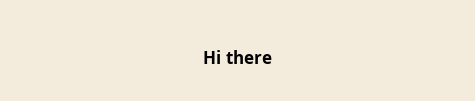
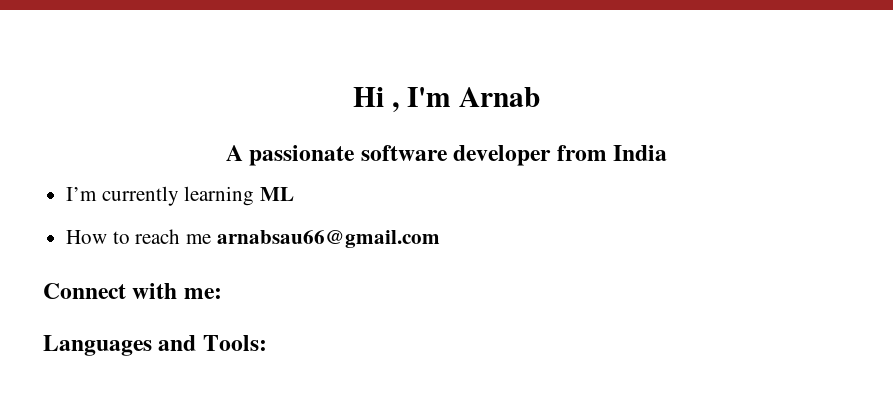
[225,50,272,64] there -> [392,87,540,113] [226,145,667,166] [66,186,295,206] [66,229,440,248] [43,283,222,299] [43,335,267,356] , I'm Arnab // A passionate software developer from India // I’m currently learning ML // How to reach me arnabsau66@gmail.com // Connect with me: // Languages and Tools:

